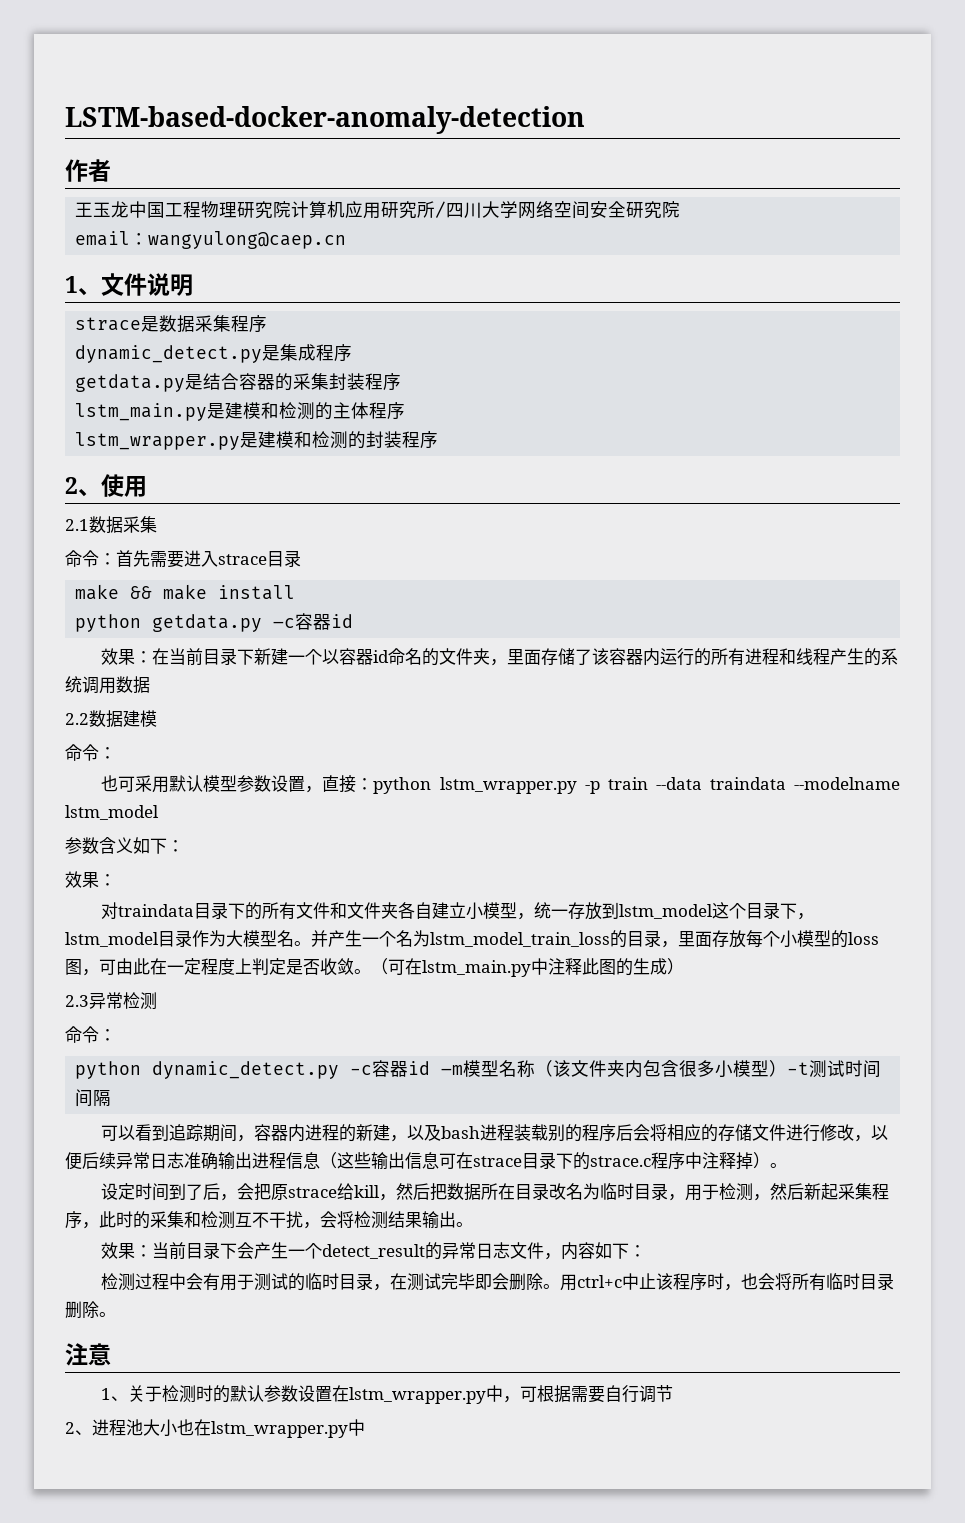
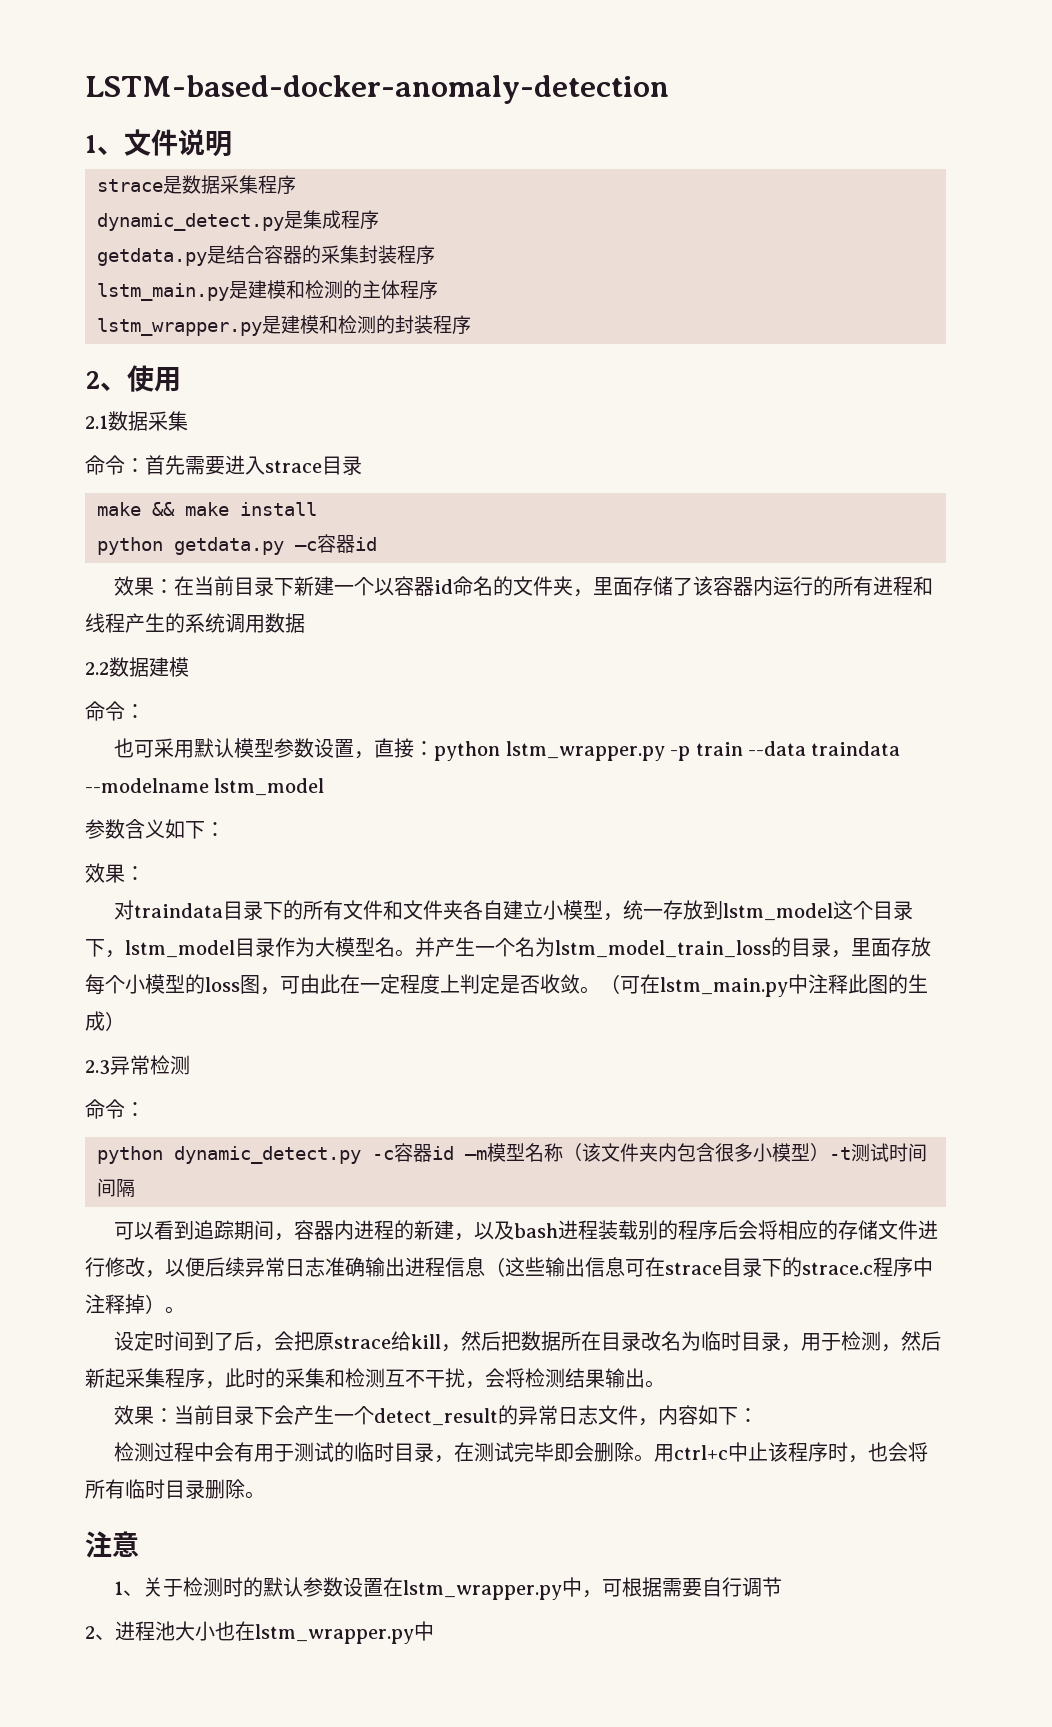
[65,159,111,182] [75,201,681,219] [75,231,347,249] // 作者 // 王玉龙中国工程物理研究院计算机应用研究所/四川大学网络空间安全研究院 // email：wangyulong@caep.cn -> (669, 89) none

